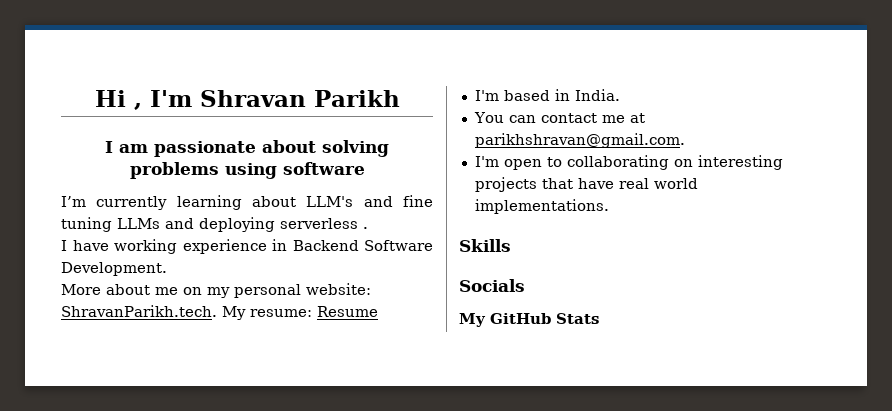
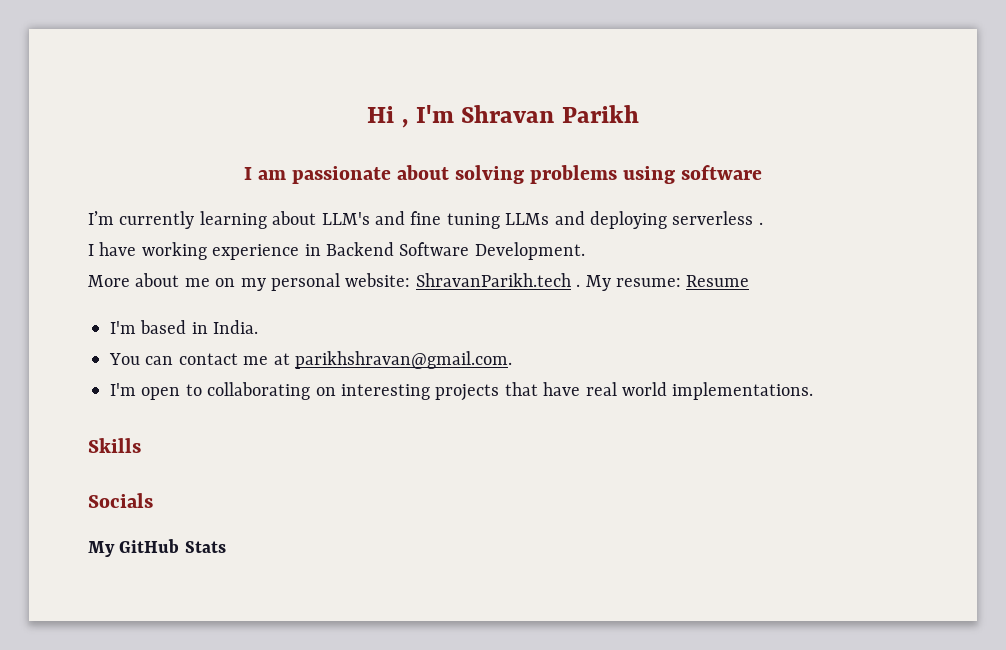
[61,305,217,317] ShravanParikh.tech. -> [415,273,581,287] ShravanParikh.tech .

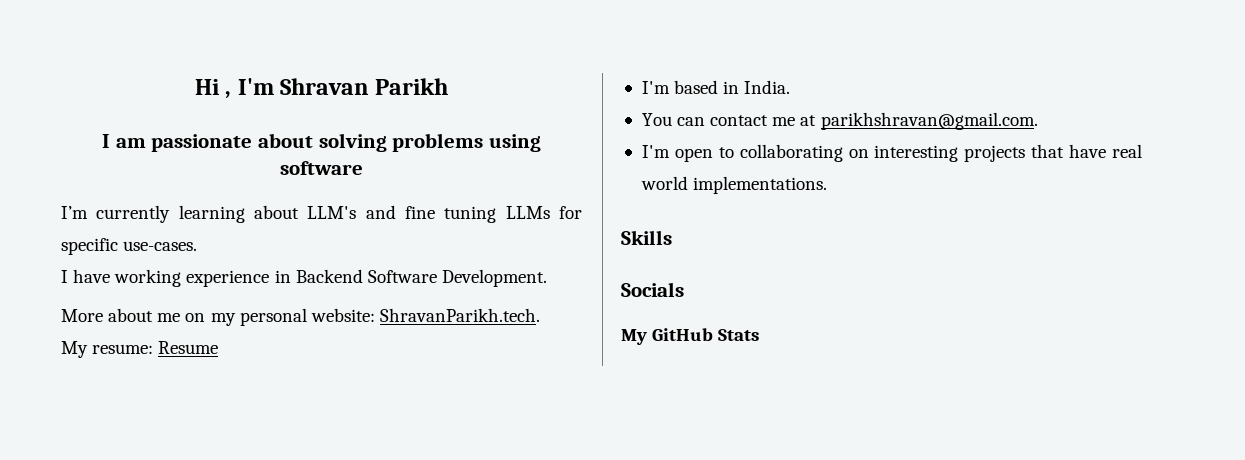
[554,211,763,229] and deploying serverless . -> [559,206,582,219] [61,238,198,255] for specific use-cases.
[415,273,581,287] ShravanParikh.tech . -> [379,308,540,322] ShravanParikh.tech. //

